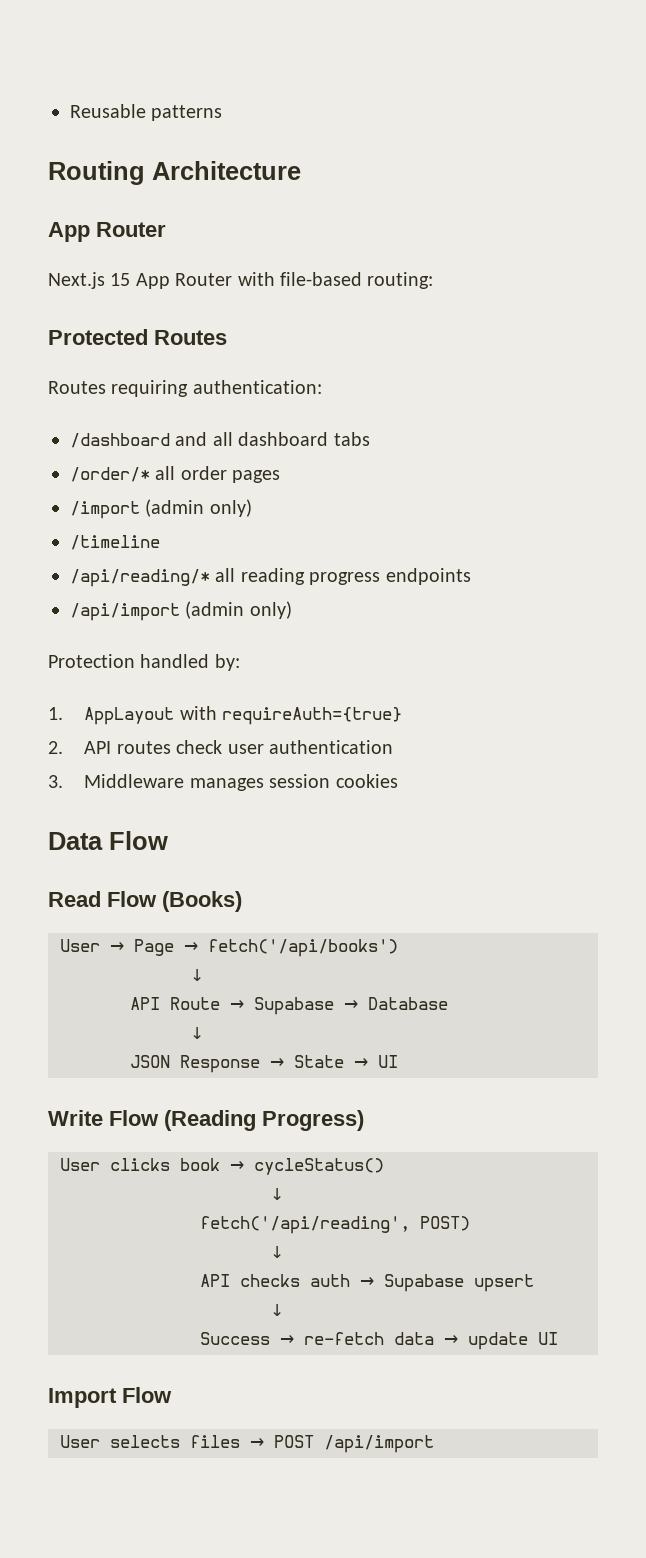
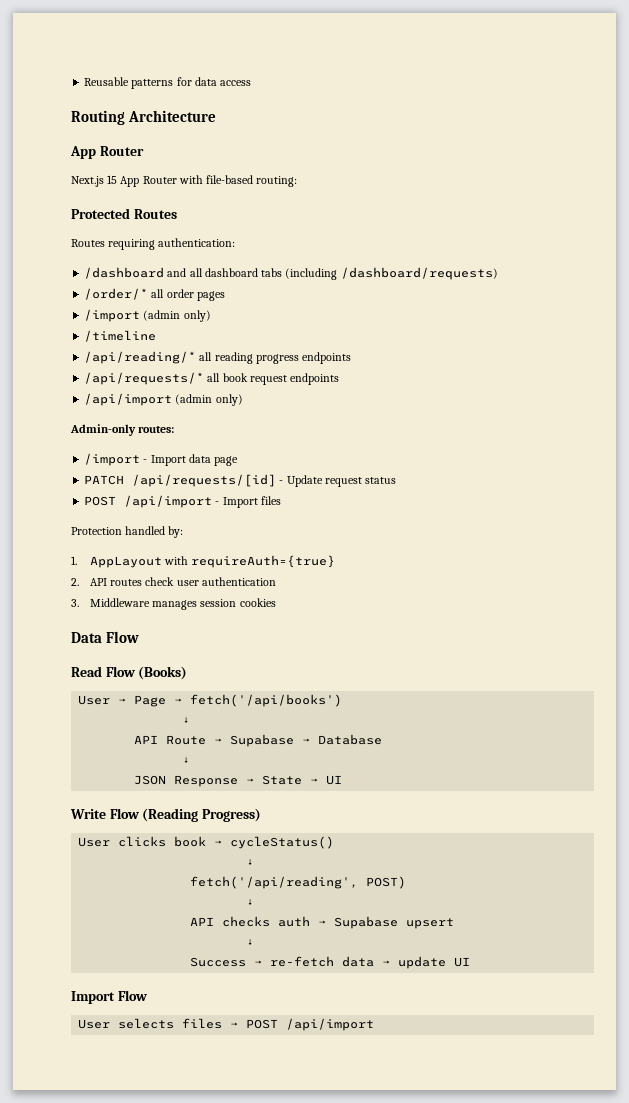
(223, 113) none -> [176,77,252,86] for data access
(370, 439) none -> [285,267,498,280] (including /dashboard/requests)
[70,601,292,621] /api/import (admin only) -> [84,372,340,385] [84,393,243,406] [70,424,175,436] [84,453,239,466] [84,474,397,487] [84,495,281,508] /api/requests/* all book request endpoints // /api/import (admin only) // Admin-only routes: // /import - Import data page // PATCH /api/requests/[id] - Update request status // POST /api/import - Import files

